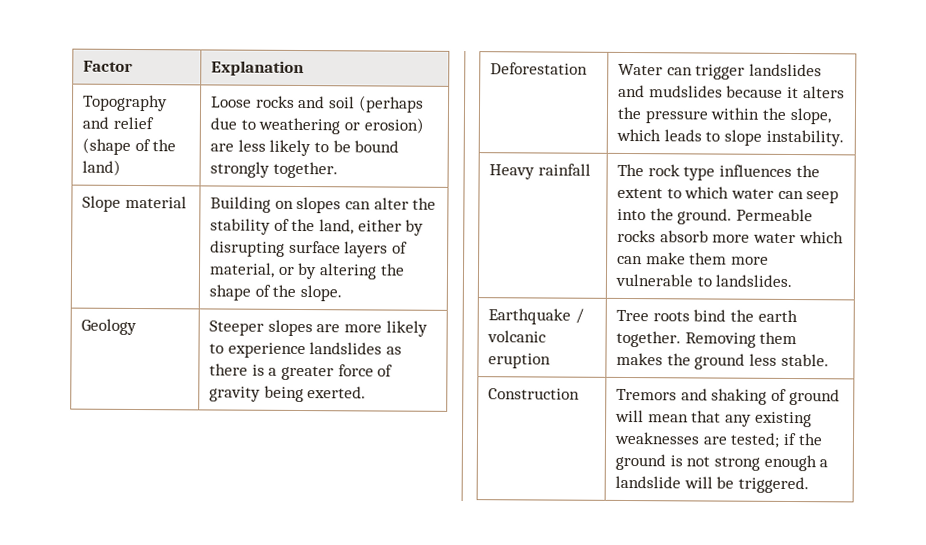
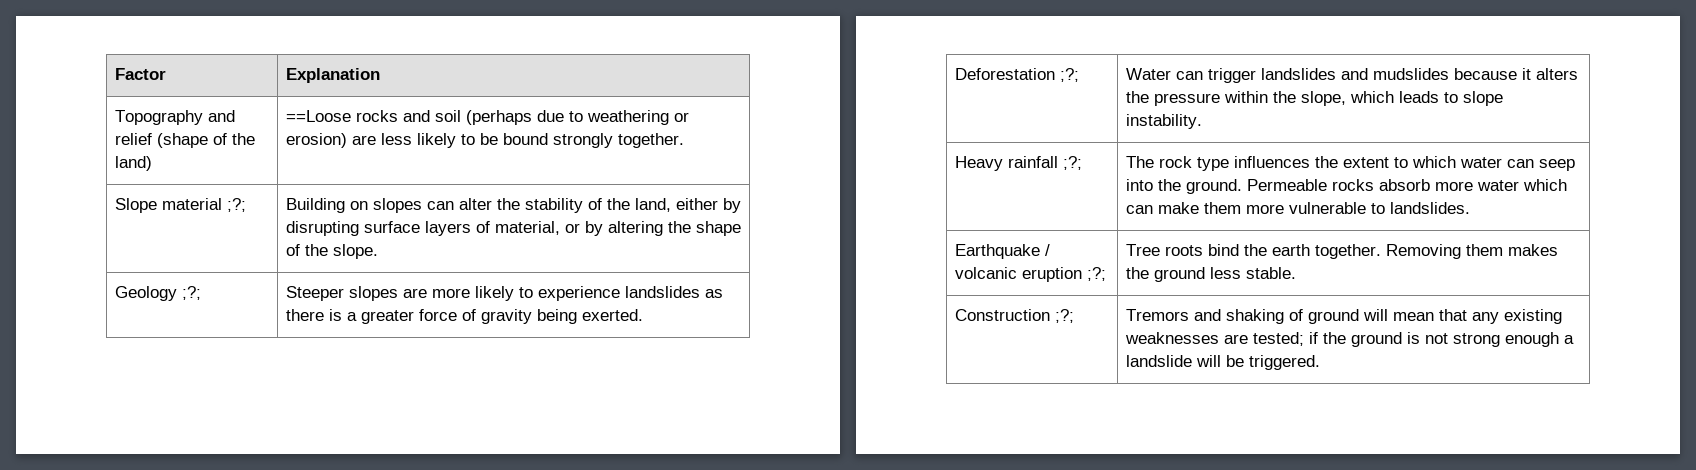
[211,96,253,108] Loose -> [285,110,351,122] ==Loose
(187, 202) none -> [226,198,246,212] ;?;
(138, 327) none -> [181,286,201,300] ;?;
(589, 68) none -> [1059,68,1079,82] ;?;
(591, 169) none -> [1062,156,1082,170] ;?;
(552, 361) none -> [1086,267,1106,281] ;?;
(581, 394) none -> [1054,309,1074,323] ;?;

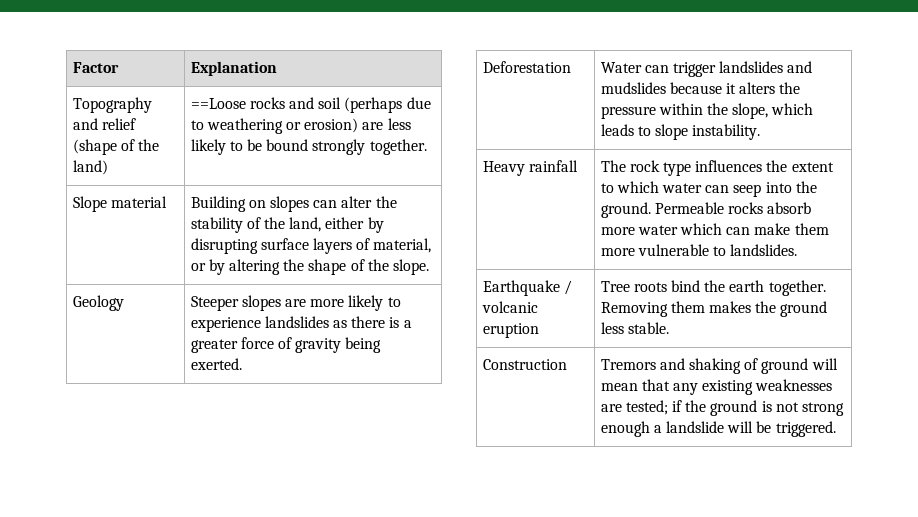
[226,198,246,212] ;?; -> (167, 202) none
[181,286,201,300] ;?; -> (124, 303) none
[1059,68,1079,82] ;?; -> (571, 67) none
[1062,156,1082,170] ;?; -> (578, 166) none
[1086,267,1106,281] ;?; -> (539, 330) none
[1054,309,1074,323] ;?; -> (567, 364) none

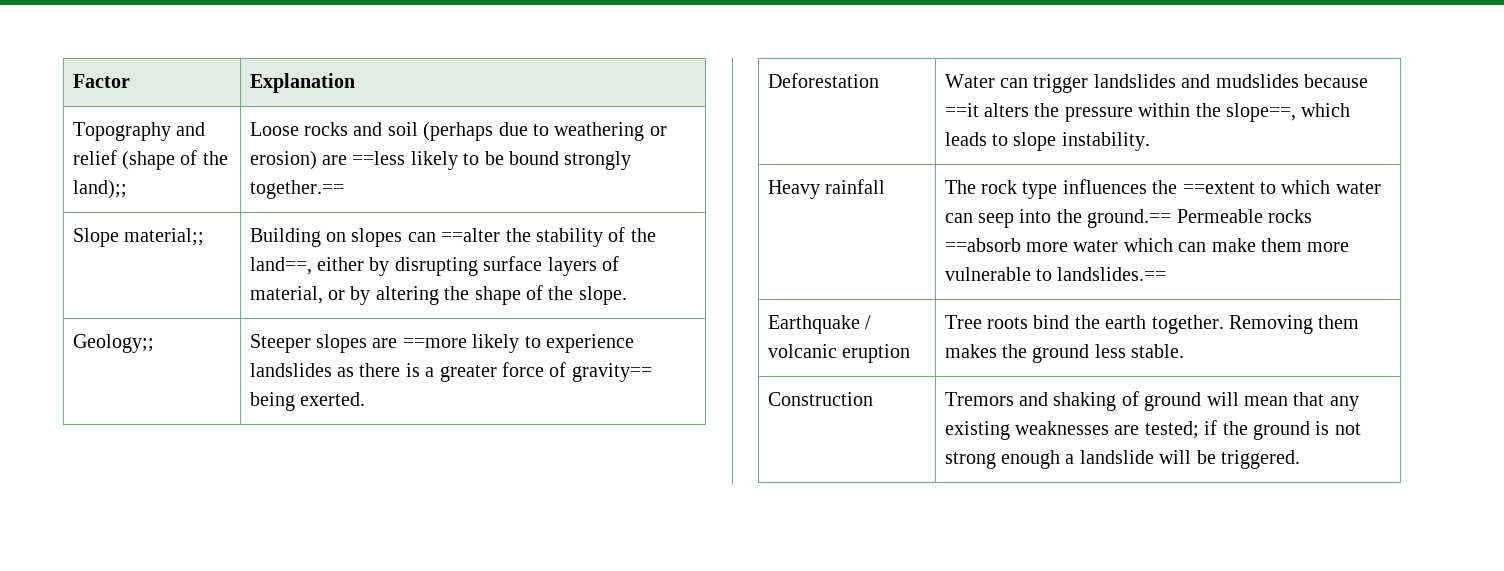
[72,160,108,175] [190,98,246,109] land) | ==Loose -> [72,180,127,199] [249,122,299,136] land);; | Loose
[387,118,411,130] less -> [352,151,406,165] ==less
[369,139,427,155] together. -> [249,180,344,199] together.==
[110,196,167,208] material -> [124,228,205,246] material;;
[341,196,373,208] alter -> [441,228,501,242] ==alter
[289,217,322,232] land, -> [249,257,312,275] land==,
[72,295,124,311] Geology -> [72,334,154,353] Geology;;
[310,299,345,307] more -> [402,338,467,348] ==more
[295,338,342,353] gravity -> [571,363,652,382] gravity==
[726,83,737,94] it -> [944,103,979,117] ==it
[732,103,769,119] slope, -> [1226,103,1297,122] slope==,
[791,162,834,172] extent -> [1182,182,1255,194] ==extent
[600,202,651,218] ground. -> [1087,209,1172,228] ground.==
[767,202,812,214] absorb -> [944,238,1021,252] ==absorb
[730,244,798,256] landslides. -> [1057,267,1167,281] landslides.==

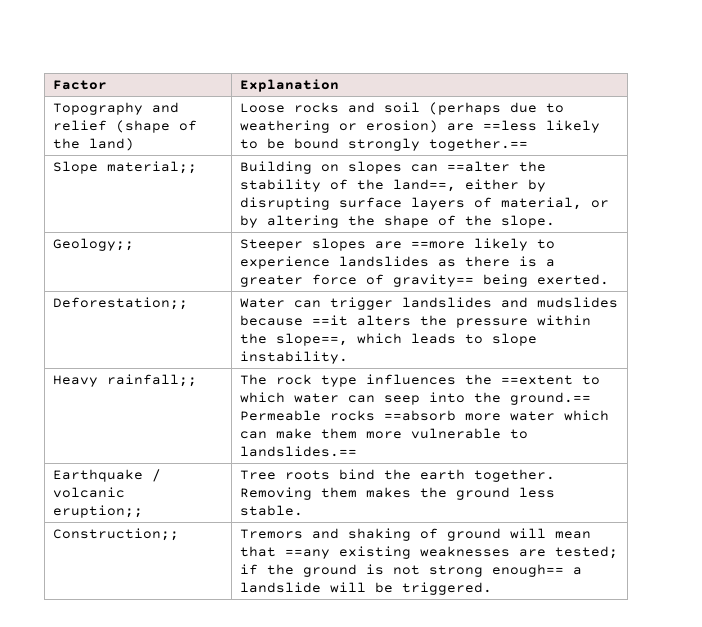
[72,180,127,199] land);; -> [88,138,134,151] land)
[767,73,879,88] Deforestation -> [52,297,188,310] Deforestation;;
[825,179,886,194] rainfall -> [106,374,197,387] rainfall;;
[842,344,911,363] eruption -> [52,505,143,518] eruption;;
[767,392,873,406] Construction -> [52,528,179,541] Construction;;
[1329,396,1359,411] any -> [284,549,330,559] ==any
[1001,450,1061,469] enough -> [491,564,564,577] enough==

